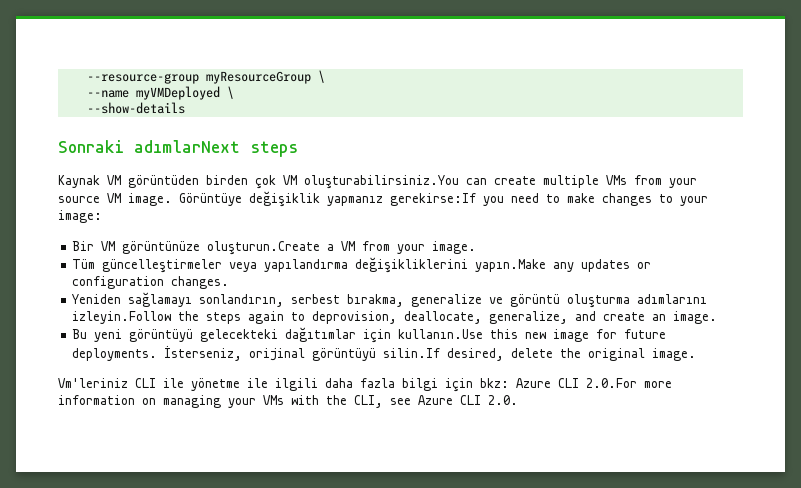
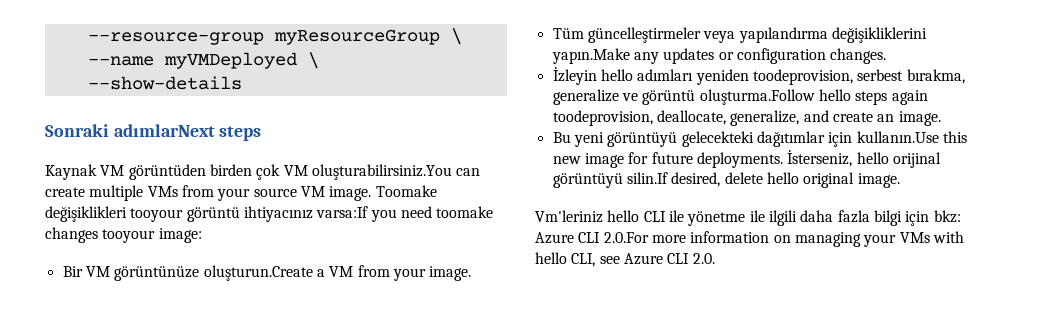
[179,191,708,207] Görüntüye değişiklik yapmanız gerekirse:If you need to make changes to your -> [375,185,437,197] [45,206,494,222] [45,227,156,243] Toomake değişiklikleri tooyour görüntü ihtiyacınız varsa:If you need toomake changes tooyour
[72,292,285,307] Yeniden sağlamayı sonlandırın, -> [552,67,853,85] İzleyin hello adımları yeniden toodeprovision,
[567,294,708,308] [72,311,398,324] oluşturma adımlarını izleyin.Follow the steps again to deprovision, -> [699,89,928,105] [552,110,653,126] oluşturma.Follow hello steps again toodeprovision,
(243, 353) none -> [856,152,889,164] hello
[560,348,582,358] the -> [766,172,799,184] hello
(128, 383) none -> [607,210,640,222] hello
[326,395,347,405] the -> [535,252,567,264] hello

